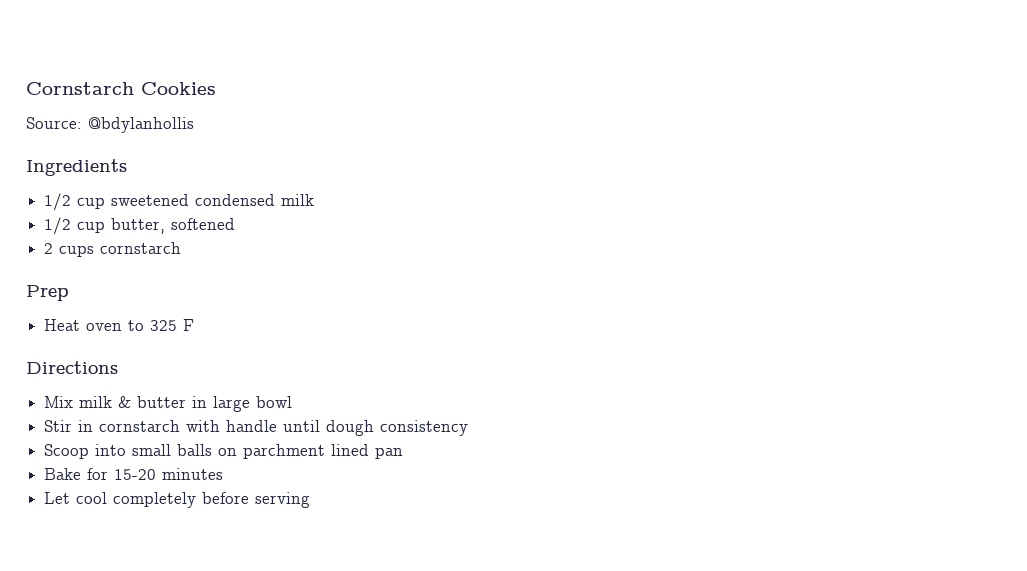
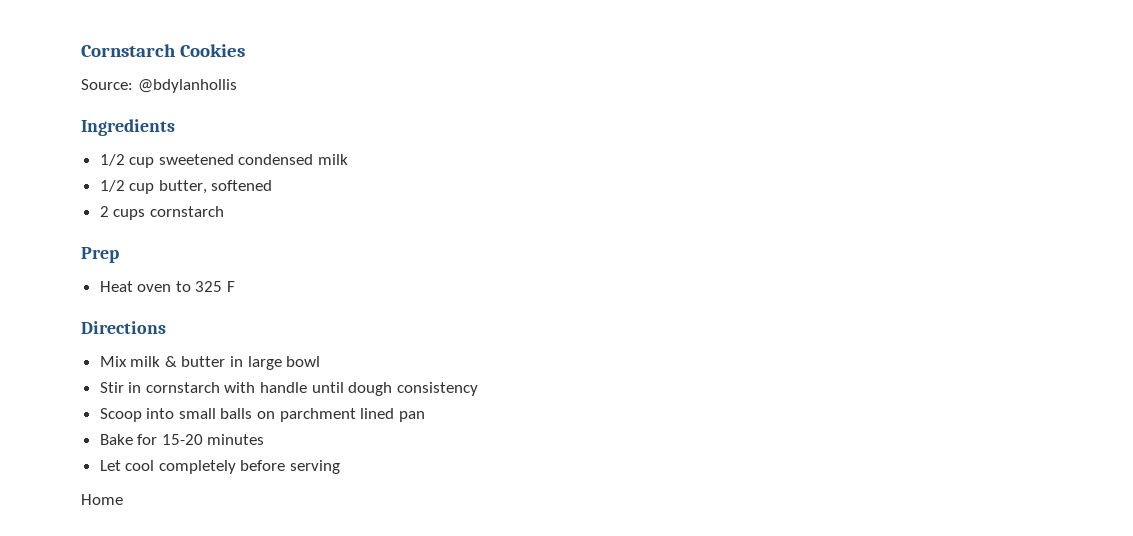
(311, 500) none -> [81,494,123,505] // Home

